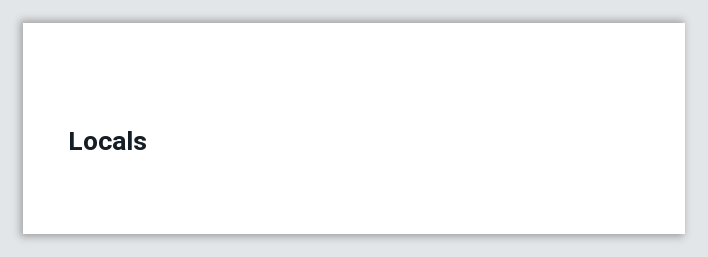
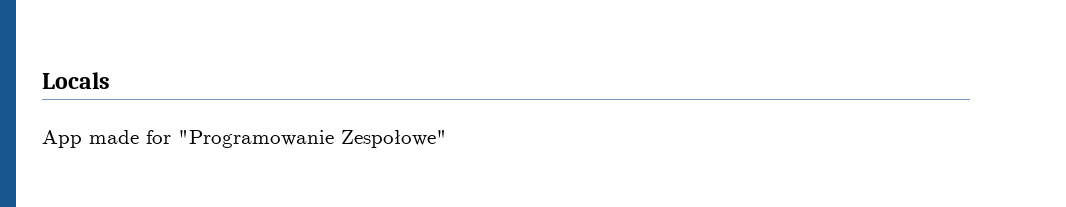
(147, 140) none -> [42,130,447,148] // App made for "Programowanie Zespołowe"

